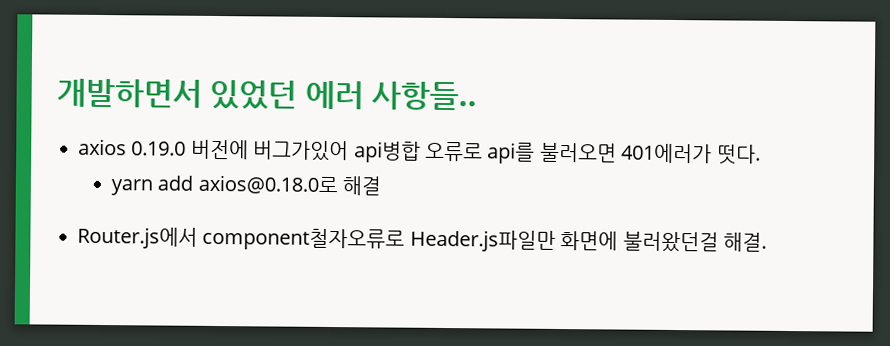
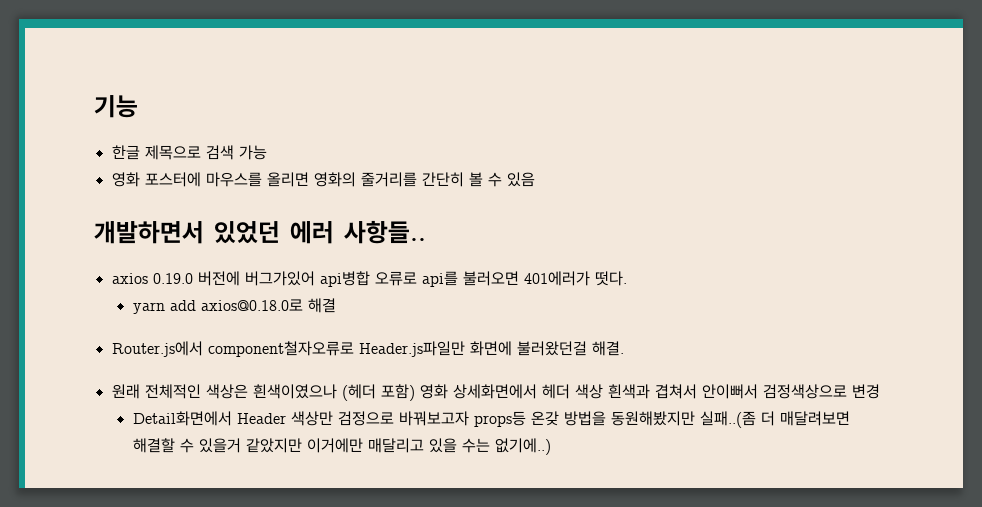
(56, 93) none -> [94,95,138,118] [111,145,267,160] [111,172,535,187] 기능 // 한글 제목으로 검색 가능 // 영화 포스터에 마우스를 올리면 영화의 줄거리를 간단히 볼 수 있음 //
(767, 242) none -> [111,384,880,401] [132,411,850,428] [132,438,551,455] // 원래 전체적인 색상은 흰색이였으나 (헤더 포함) 영화 상세화면에서 헤더 색상 흰색과 겹쳐서 안이뻐서 검정색상으로 변경 // Detail화면에서 Header 색상만 검정으로 바꿔보고자 props등 온갖 방법을 동원해봤지만 실패..(좀 더 매달려보면 해결할 수 있을거 같았지만 이거에만 매달리고 있을 수는 없기에..)

